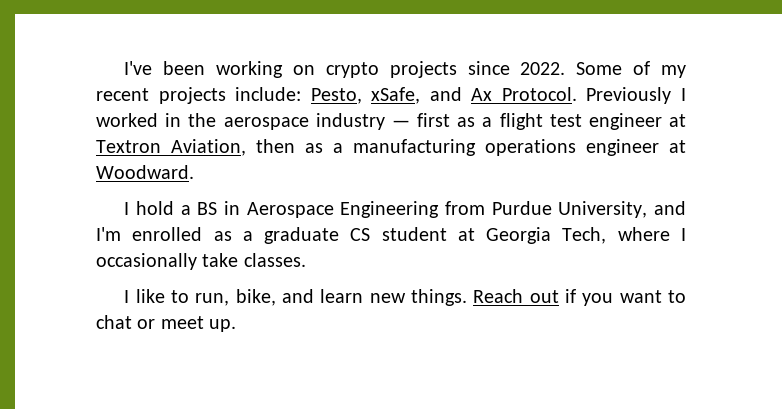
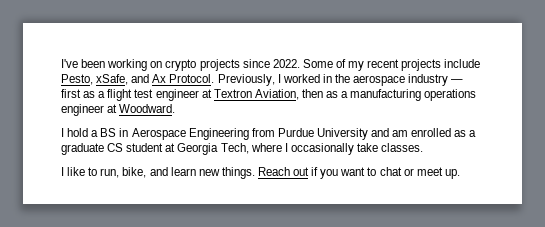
[235,87,302,101] include: -> [444,59,481,68] include
[586,87,672,104] Previously -> [217,74,275,86] Previously,
[558,201,686,218] [96,227,121,241] University, and I'm -> [316,128,409,140] University and am

